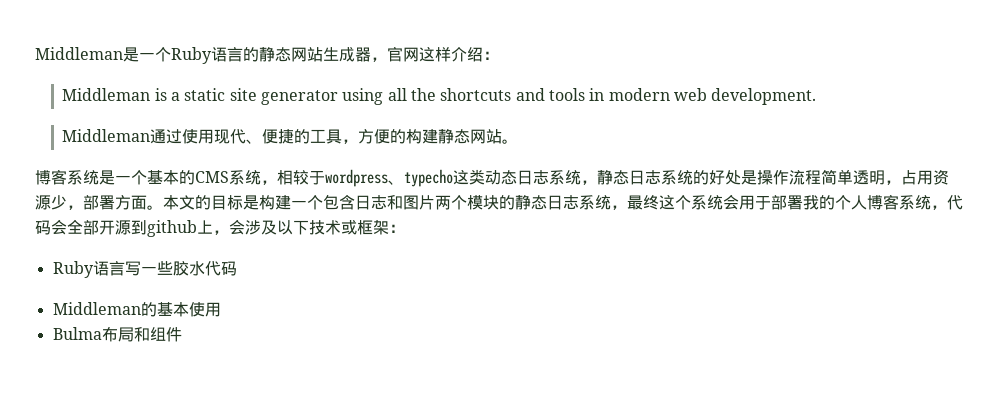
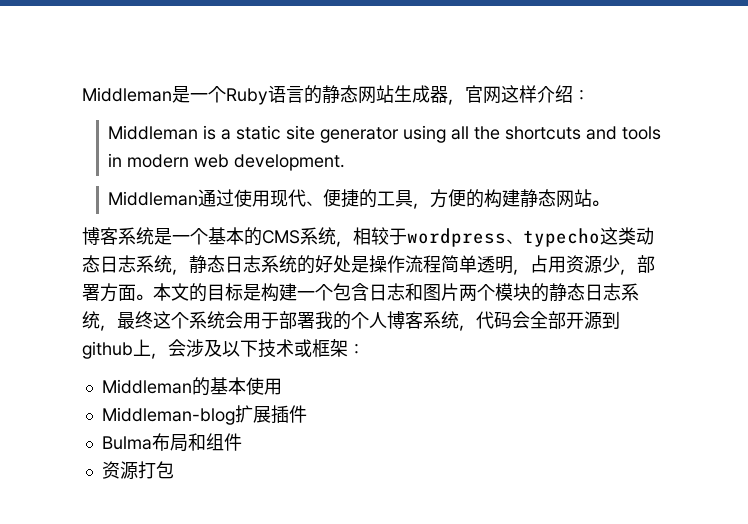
[52,261,237,278] // Ruby语言写一些胶水代码 -> (365, 349) none
(221, 309) none -> [101,405,307,425] // Middleman-blog扩展插件
(182, 334) none -> [101,461,174,480] // 资源打包

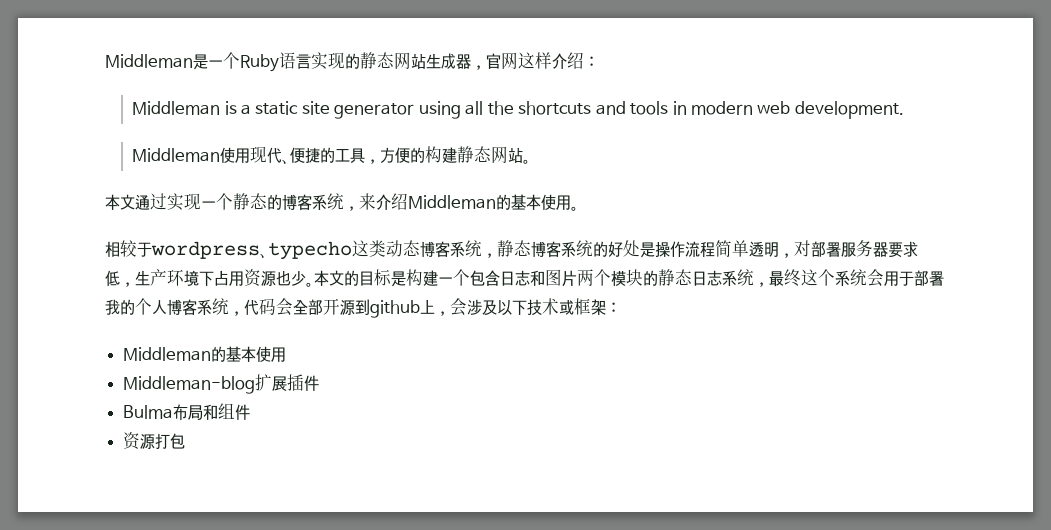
(304, 94) none -> [310,52,345,70] 实现
[198,189,235,207] 通过 -> (221, 155) none
[82,227,353,247] 博客系统是一个基本的CMS系统， -> [105,193,579,211] 本文通过实现一个静态的博客系统，来介绍Middleman的基本使用。 //
[100,255,136,273] 日志 -> [420,241,450,258] 博客
[225,255,261,273] 日志 -> [531,241,561,258] 博客
[530,255,655,275] [82,283,136,302] 占用资源少，部署方面 -> [794,240,918,258] [105,269,306,287] 对部署服务器要求低，生产环境下占用资源也少

